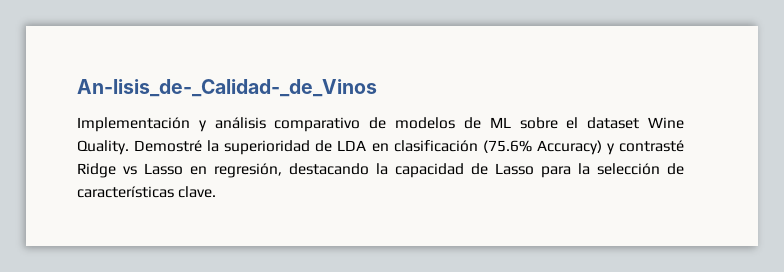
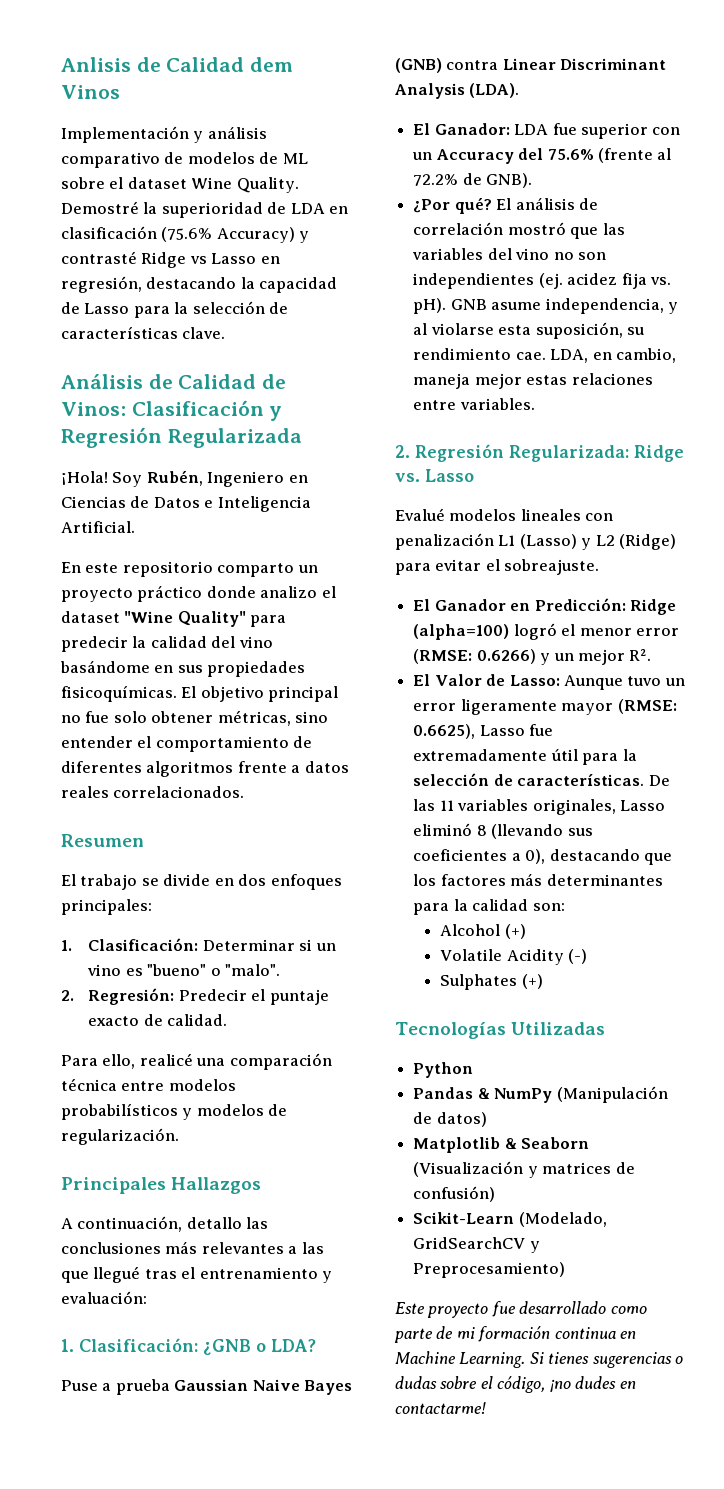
[77,79,377,97] An-lisis_de-_Calidad-_de_Vinos -> [61,57,294,72] [61,85,120,99] Anlisis de Calidad dem Vinos
(217, 192) none -> [61,374,287,389] [61,400,283,421] [61,427,302,448] [61,470,308,487] [61,496,311,512] [61,521,135,533] [61,561,318,577] [61,585,336,602] [61,611,287,627] [61,636,273,652] [60,660,306,677] [61,685,339,702] [61,710,329,726] [61,736,313,752] [61,761,349,777] [61,786,245,798] [61,834,144,847] [61,874,342,890] [61,899,152,915] [61,938,336,951] [87,964,280,976] [61,988,329,1005] [88,1014,228,1026] [61,1053,332,1070] [61,1078,236,1091] [61,1103,288,1120] [61,1128,179,1145] [61,1177,262,1194] [61,1216,269,1232] [61,1241,324,1254] [61,1266,333,1283] [61,1291,147,1304] [61,1338,316,1355] [61,1379,353,1395] [395,58,667,73] [395,83,520,99] [413,123,681,139] [412,148,672,164] [413,173,533,188] [413,197,598,214] [413,222,625,239] [412,248,606,260] [413,273,671,289] [413,298,678,314] [413,322,644,339] [413,348,676,363] [413,373,653,389] [413,398,535,410] [395,444,684,462] [395,469,474,482] [395,508,614,521] [395,533,677,550] [395,559,600,575] [413,598,676,615] [413,623,679,640] [413,649,652,665] [413,674,685,690] [413,699,677,715] [413,724,554,739] [413,749,637,765] [413,773,670,786] [413,799,665,815] [413,823,593,839] [413,849,672,865] [413,873,663,886] [413,899,565,915] [440,924,526,939] [440,949,588,965] [440,974,543,990] [395,1022,606,1039] [413,1062,474,1078] [413,1086,668,1103] [413,1112,487,1127] [413,1137,590,1153] [413,1161,635,1178] [413,1186,496,1202] [413,1212,607,1227] [413,1237,540,1253] [413,1262,566,1278] [395,1301,647,1318] [394,1326,637,1343] [395,1351,684,1368] [395,1376,636,1393] [395,1402,486,1414] // Análisis de Calidad de Vinos: Clasificación y Regresión Regularizada // ¡Hola! Soy Rubén, Ingeniero en Ciencias de Datos e Inteligencia Artificial. // En este repositorio comparto un proyecto práctico donde analizo el dataset "Wine Quality" para predecir la calidad del vino basándome en sus propiedades fisicoquímicas. El objetivo principal no fue solo obtener métricas, sino entender el comportamiento de diferentes algoritmos frente a datos reales correlacionados. // Resumen // El trabajo se divide en dos enfoques principales: // 1. Clasificación: Determinar si un vino es "bueno" o "malo". // 2. Regresión: Predecir el puntaje exacto de calidad. // Para ello, realicé una comparación técnica entre modelos probabilísticos y modelos de regularización. // Principales Hallazgos // A continuación, detallo las conclusiones más relevantes a las que llegué tras el entrenamiento y evaluación: // 1. Clasificación: ¿GNB o LDA? // Puse a prueba Gaussian Naive Bayes (GNB) contra Linear Discriminant Analysis (LDA). // El Ganador: LDA fue superior con un Accuracy del 75.6% (frente al 72.2% de GNB). // ¿Por qué? El análisis de correlación mostró que las variables del vino no son independientes (ej. acidez fija vs. pH). GNB asume independencia, y al violarse esta suposición, su rendimiento cae. LDA, en cambio, maneja mejor estas relaciones entre variables. // 2. Regresión Regularizada: Ridge vs. Lasso // Evalué modelos lineales con penalización L1 (Lasso) y L2 (Ridge) para evitar el sobreajuste. // El Ganador en Predicción: Ridge (alpha=100) logró el menor error (RMSE: 0.6266) y un mejor R². // El Valor de Lasso: Aunque tuvo un error ligeramente mayor (RMSE: 0.6625), Lasso fue extremadamente útil para la selección de características. De las 11 variables originales, Lasso eliminó 8 (llevando sus coeficientes a 0), destacando que los factores más determinantes para la calidad son: // Alcohol (+) // Volatile Acidity (-) // Sulphates (+) // Tecnologías Utilizadas // Python // Pandas & NumPy (Manipulación de datos) // Matplotlib & Seaborn (Visualización y matrices de confusión) // Scikit-Learn (Modelado, GridSearchCV y Preprocesamiento) // Este proyecto fue desarrollado como parte de mi formación continua en Machine Learning. Si tienes sugerencias o dudas sobre el código, ¡no dudes en contactarme!

